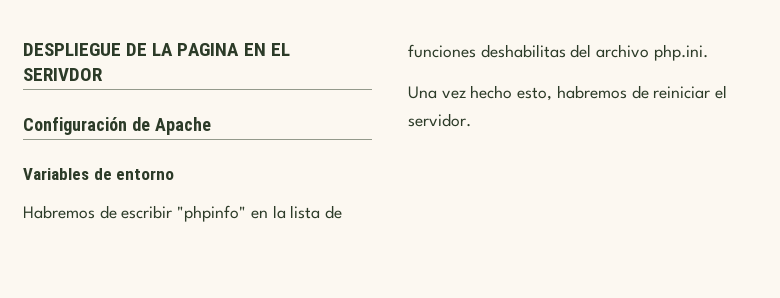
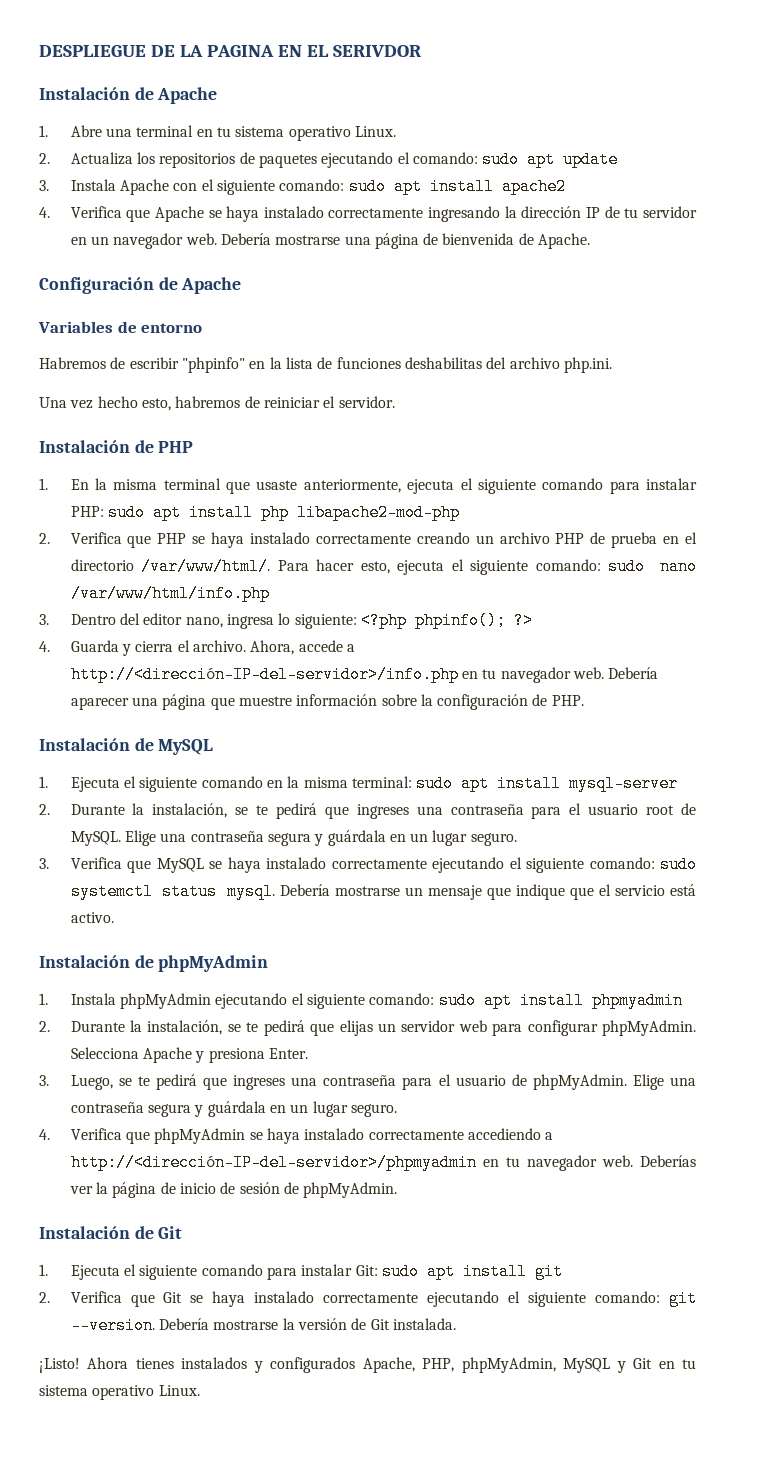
(103, 74) none -> [39,87,218,104] [39,125,396,141] [39,151,619,168] [39,178,566,195] [39,206,697,222] [70,233,591,249] // Instalación de Apache // 1. Abre una terminal en tu sistema operativo Linux. // 2. Actualiza los repositorios de paquetes ejecutando el comando: sudo apt update // 3. Instala Apache con el siguiente comando: sudo apt install apache2 // 4. Verifica que Apache se haya instalado correctamente ingresando la dirección IP de tu servidor en un navegador web. Debería mostrarse una página de bienvenida de Apache.
(471, 120) none -> [39,440,194,453] [39,478,697,494] [70,504,460,521] [39,532,698,548] [70,558,697,575] [70,585,270,602] [39,612,533,629] [39,640,355,656] [70,666,659,683] [70,694,584,710] [39,738,214,755] [39,775,679,792] [39,803,696,819] [70,830,517,846] [39,856,697,873] [70,883,696,900] [70,912,114,923] [39,955,269,972] [39,992,683,1009] [39,1020,696,1036] [70,1047,308,1063] [39,1074,696,1090] [70,1101,397,1117] [39,1128,554,1144] [70,1154,696,1171] [69,1182,398,1198] [39,1226,183,1239] [39,1263,563,1280] [39,1290,697,1307] [70,1317,456,1334] [39,1357,696,1373] [39,1385,200,1400] // Instalación de PHP // 1. En la misma terminal que usaste anteriormente, ejecuta el siguiente comando para instalar PHP: sudo apt install php libapache2-mod-php // 2. Verifica que PHP se haya instalado correctamente creando un archivo PHP de prueba en el directorio /var/www/html/. Para hacer esto, ejecuta el siguiente comando: sudo nano /var/www/html/info.php // 3. Dentro del editor nano, ingresa lo siguiente: <?php phpinfo(); ?> // 4. Guarda y cierra el archivo. Ahora, accede a http://<dirección-IP-del-servidor>/info.php en tu navegador web. Debería aparecer una página que muestre información sobre la configuración de PHP. // Instalación de MySQL // 1. Ejecuta el siguiente comando en la misma terminal: sudo apt install mysql-server // 2. Durante la instalación, se te pedirá que ingreses una contraseña para el usuario root de MySQL. Elige una contraseña segura y guárdala en un lugar seguro. // 3. Verifica que MySQL se haya instalado correctamente ejecutando el siguiente comando: sudo systemctl status mysql. Debería mostrarse un mensaje que indique que el servicio está activo. // Instalación de phpMyAdmin // 1. Instala phpMyAdmin ejecutando el siguiente comando: sudo apt install phpmyadmin // 2. Durante la instalación, se te pedirá que elijas un servidor web para configurar phpMyAdmin. Selecciona Apache y presiona Enter. // 3. Luego, se te pedirá que ingreses una contraseña para el usuario de phpMyAdmin. Elige una contraseña segura y guárdala en un lugar seguro. // 4. Verifica que phpMyAdmin se haya instalado correctamente accediendo a http://<dirección-IP-del-servidor>/phpmyadmin en tu navegador web. Deberías ver la página de inicio de sesión de phpMyAdmin. // Instalación de Git // 1. Ejecuta el siguiente comando para instalar Git: sudo apt install git // 2. Verifica que Git se haya instalado correctamente ejecutando el siguiente comando: git --version. Debería mostrarse la versión de Git instalada. // ¡Listo! Ahora tienes instalados y configurados Apache, PHP, phpMyAdmin, MySQL y Git en tu sistema operativo Linux.

